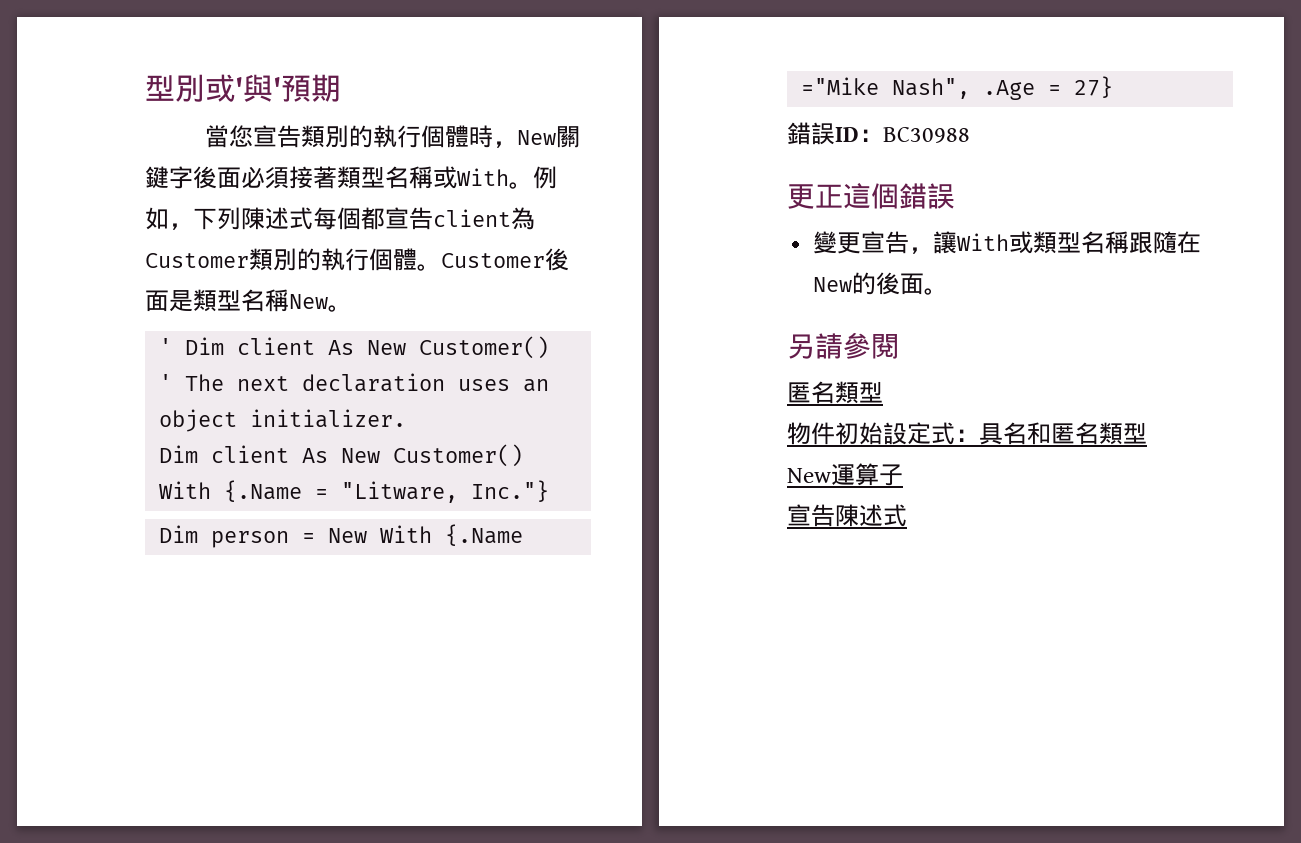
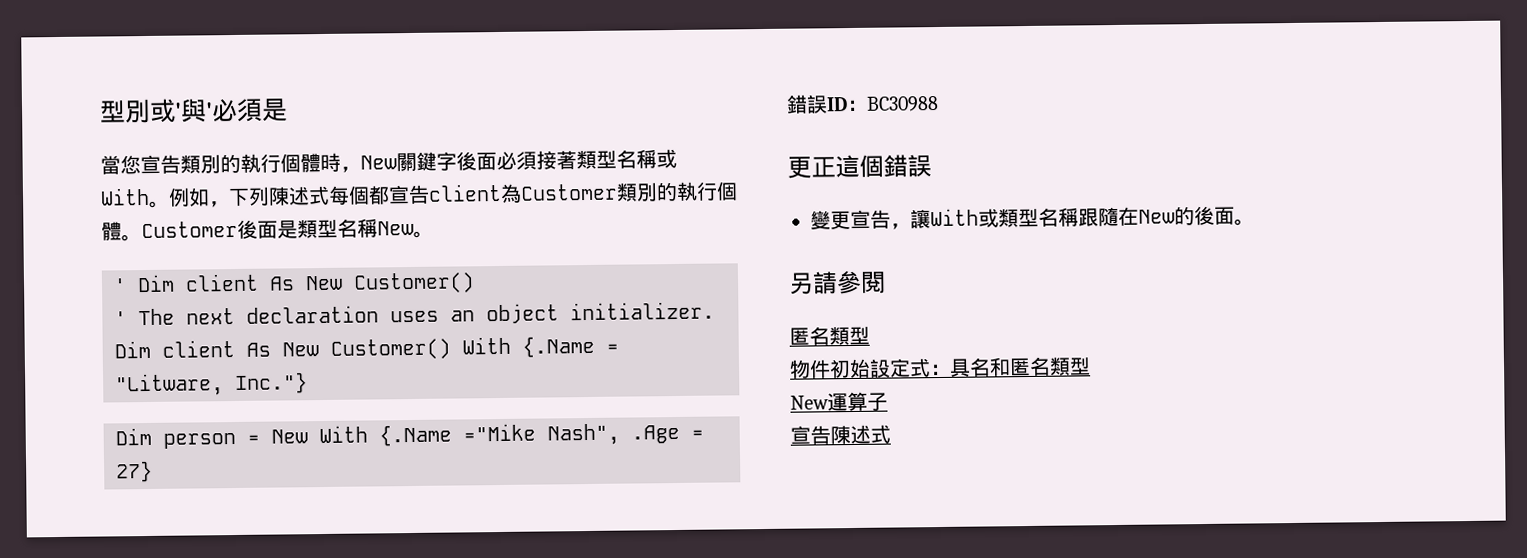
[281,74,341,102] 預期 -> [211,98,288,123] 必須是

